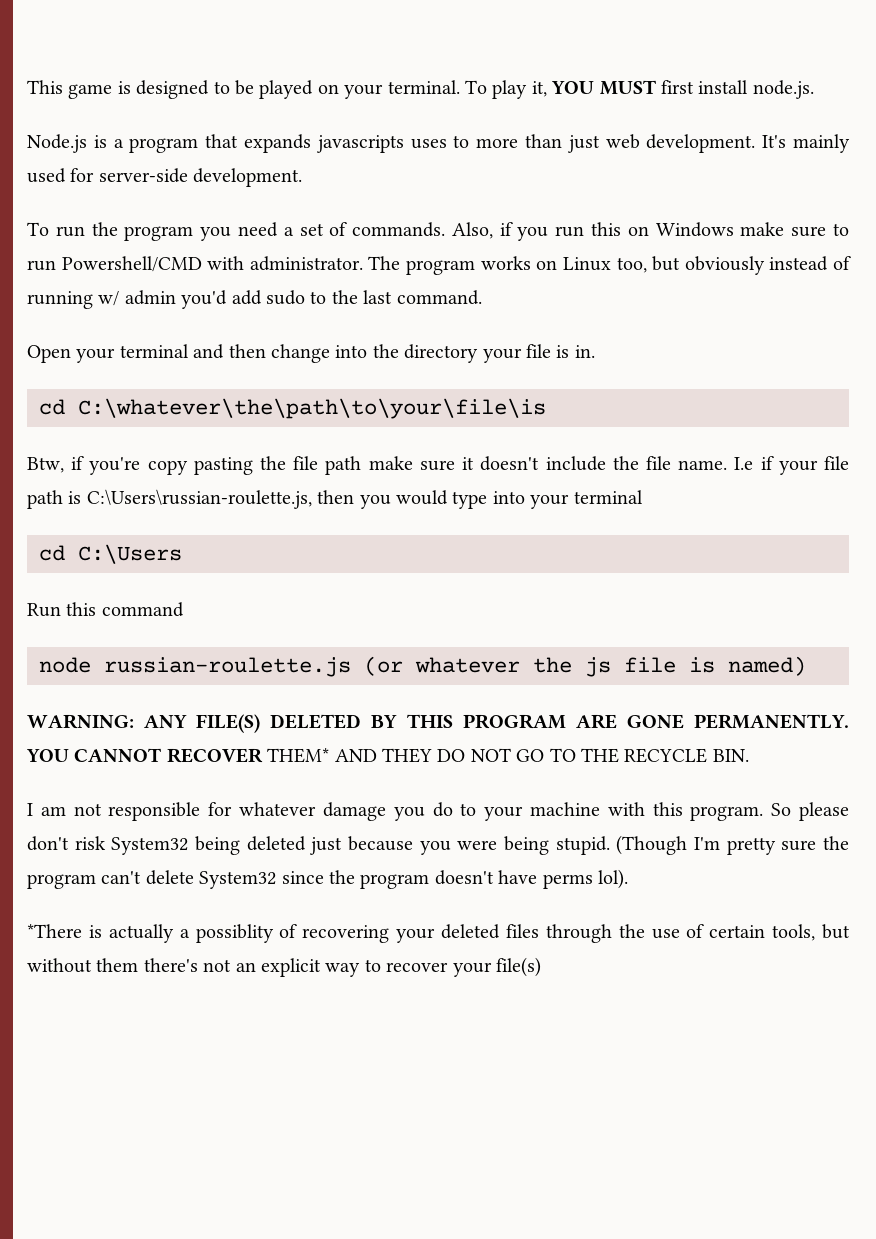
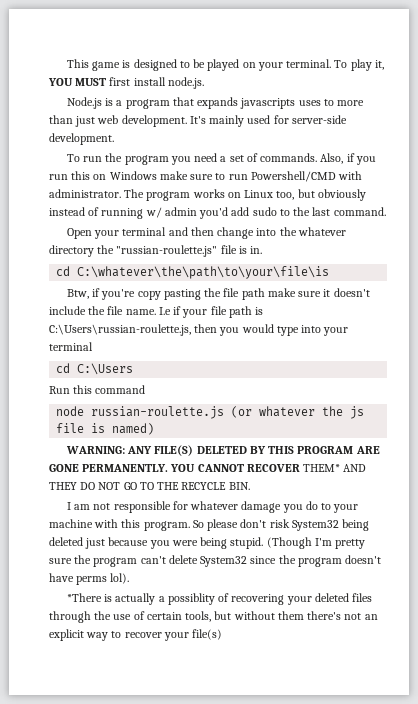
[404,344,522,363] directory your -> [297,227,346,236] [49,245,218,257] whatever directory the "russian-roulette.js"

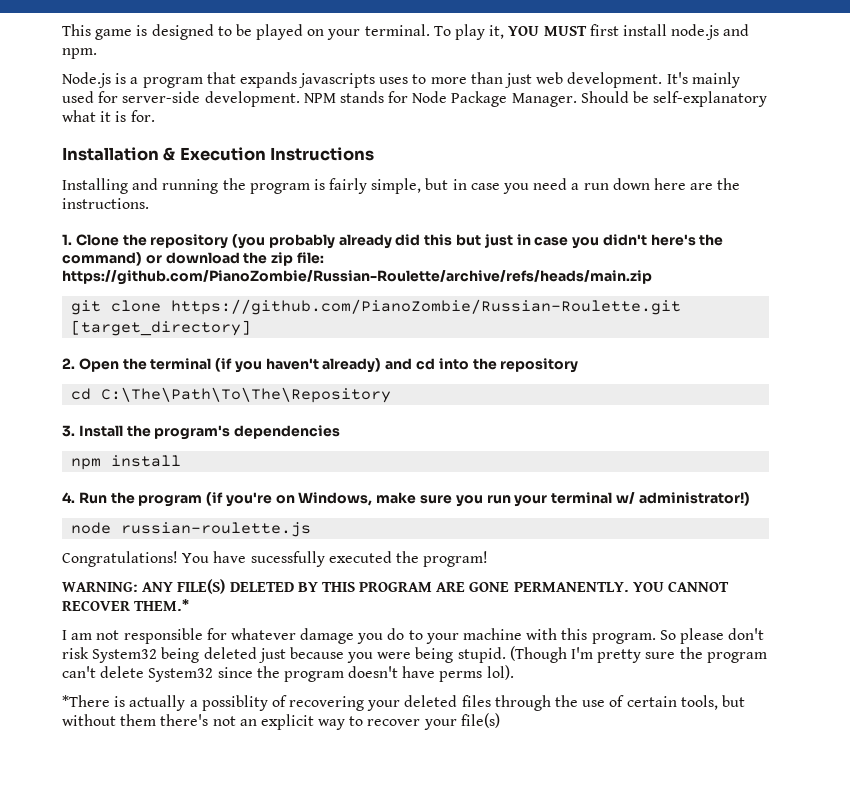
[167,77,204,89] node.js. -> [671,24,750,40] [62,48,97,59] node.js and npm.
[66,153,376,165] [49,171,363,182] [49,189,366,201] [49,207,386,219] [66,227,346,239] [49,245,263,257] [56,266,330,279] [66,288,370,300] [49,306,264,318] [49,324,349,336] [49,342,93,351] [56,363,134,375] [49,385,146,394] [56,406,365,419] [56,423,155,435] // To run the program you need a set of commands. Also, if you run this on Windows make sure to run Powershell/CMD with administrator. The program works on Linux too, but obviously instead of running w/ admin you'd add sudo to the last command. // Open your terminal and then change into the whatever directory the "russian-roulette.js" file is in. // cd C:\whatever\the\path\to\your\file\is // Btw, if you're copy pasting the file path make sure it doesn't include the file name. I.e if your file path is C:\Users\russian-roulette.js, then you would type into your terminal // cd C:\Users // Run this command // node russian-roulette.js (or whatever the js file is named) -> [303,91,768,107] [62,110,155,122] [62,147,375,161] [62,178,741,194] [62,198,149,209] [62,234,724,249] [62,252,324,266] [62,270,652,285] [71,299,682,315] [71,320,252,336] [62,358,579,373] [71,387,392,403] [62,425,341,440] [71,455,182,470] [62,492,750,507] [71,522,312,537] [62,551,489,567] NPM stands for Node Package Manager. Should be self-explanatory what it is for. // Installation & Execution Instructions // Installing and running the program is fairly simple, but in case you need a run down here are the instructions. // 1. Clone the repository (you probably already did this but just in case you didn't here's the command) or download the zip file: https://github.com/PianoZombie/Russian-Roulette/archive/refs/heads/main.zip // git clone https://github.com/PianoZombie/Russian-Roulette.git [target_directory] // 2. Open the terminal (if you haven't already) and cd into the repository // cd C:\The\Path\To\The\Repository // 3. Install the program's dependencies // npm install // 4. Run the program (if you're on Windows, make sure you run your terminal w/ administrator!) // node russian-roulette.js // Congratulations! You have sucessfully executed the program!
[303,464,367,472] [49,482,250,490] THEM* AND THEY DO NOT GO TO THE RECYCLE BIN. -> [134,599,190,611] THEM.*

